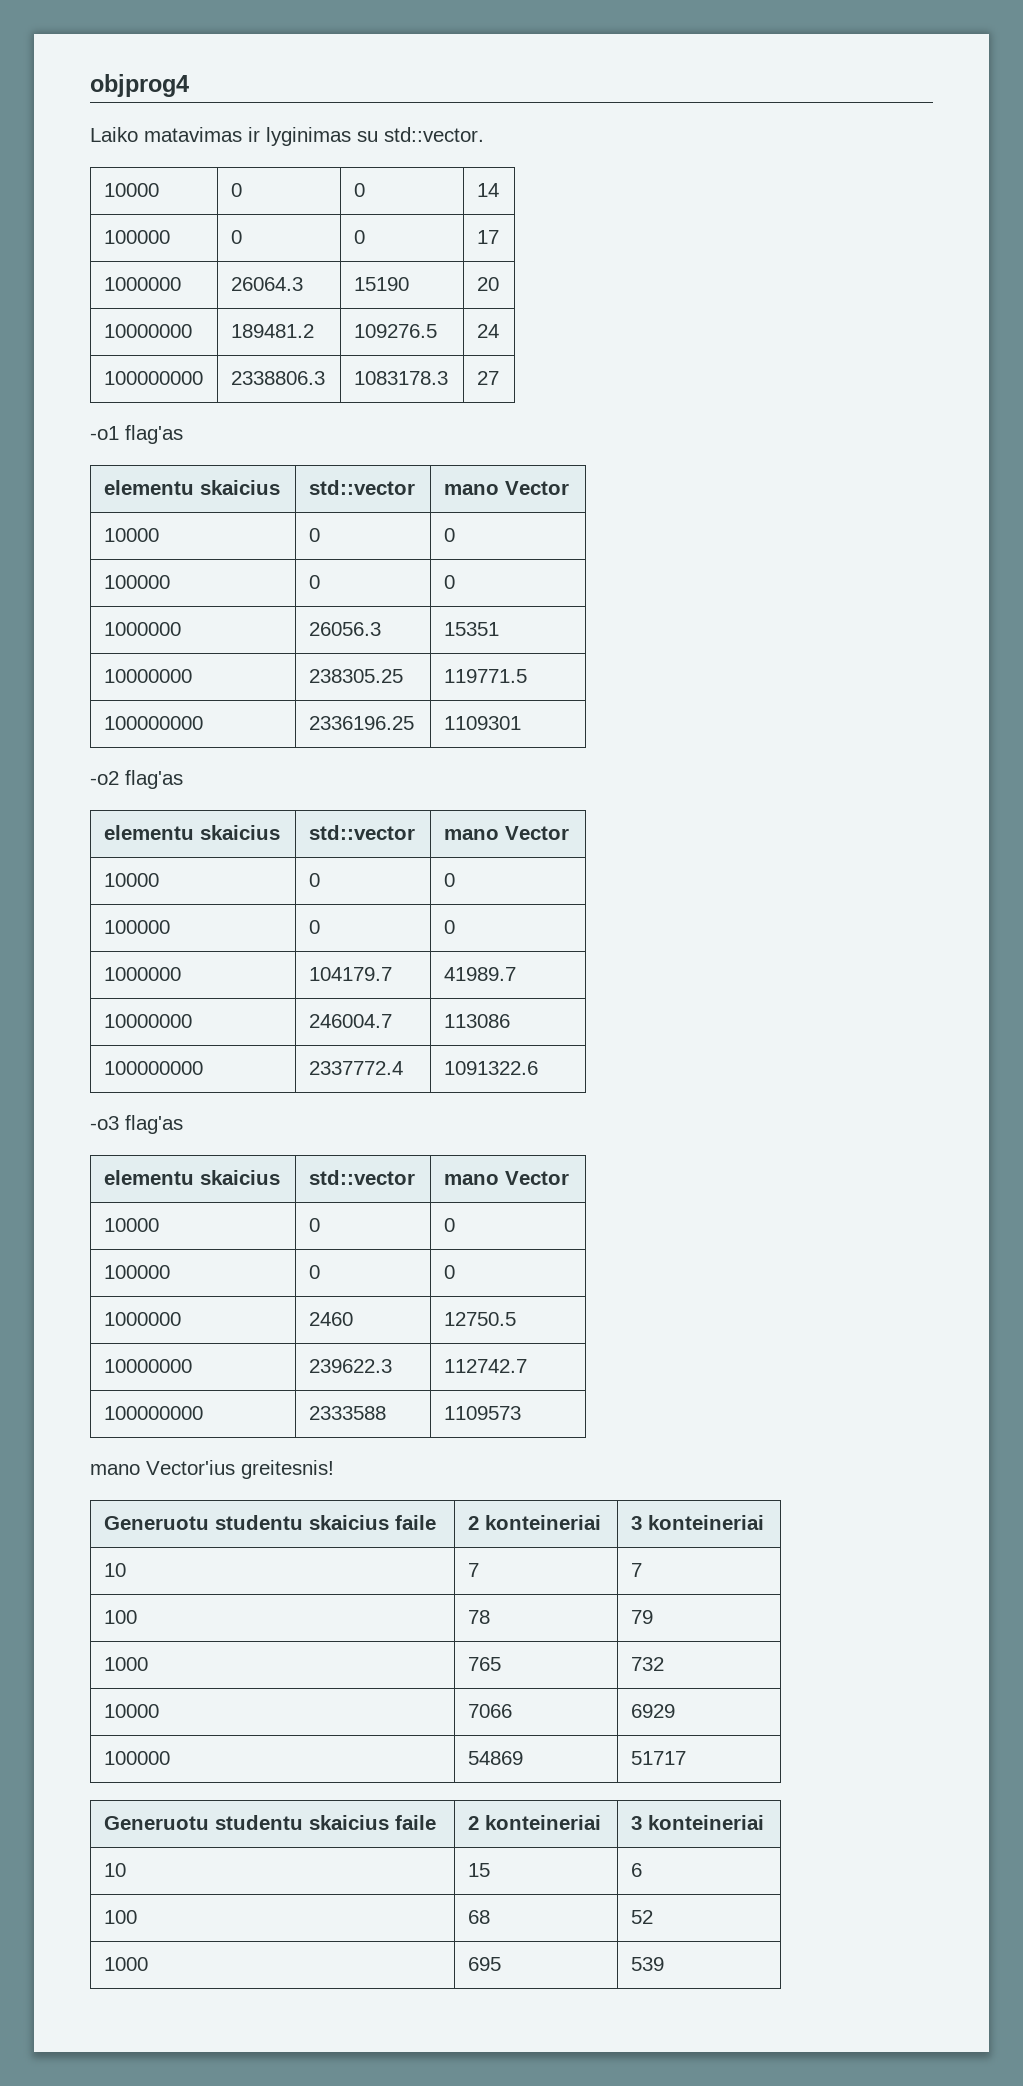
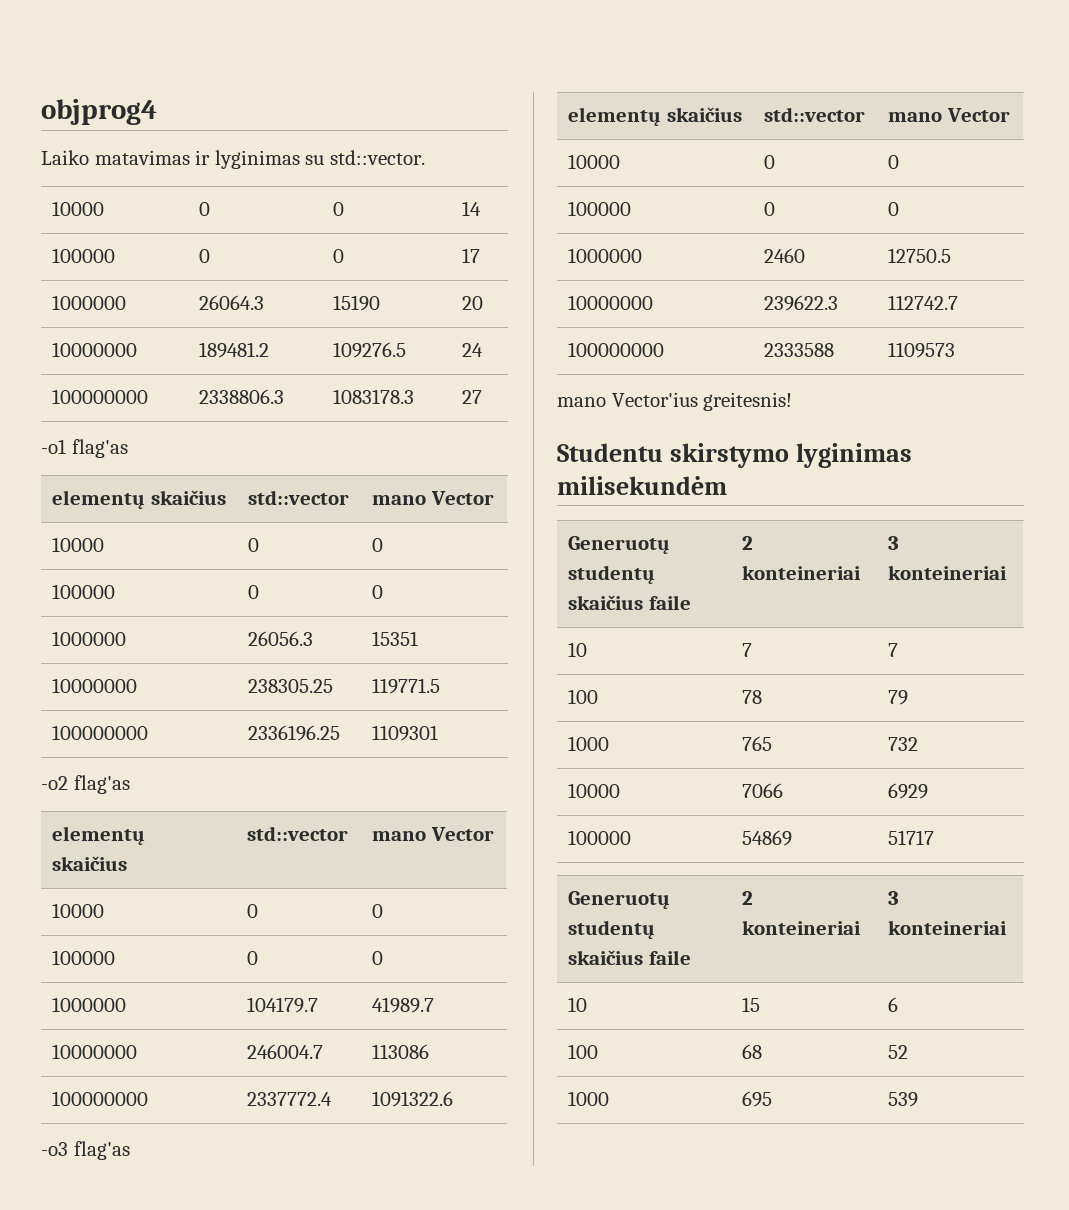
[103,480,280,495] elementu skaicius -> [52,490,226,509] elementų skaičius
[103,825,280,840] elementu skaicius -> [52,826,146,845] [52,856,128,871] elementų skaičius
[103,1170,280,1185] elementu skaicius -> [568,107,742,126] elementų skaičius
[103,1515,389,1530] // Generuotu studentu skaicius -> [557,443,912,468] [557,476,727,495] [568,536,671,554] [568,565,656,584] [568,595,644,610] // Studentu skirstymo lyginimas milisekundėm // Generuotų studentų skaičius
[103,1815,389,1830] Generuotu studentu skaicius -> [568,891,671,909] [568,920,656,939] [568,950,644,965] Generuotų studentų skaičius

